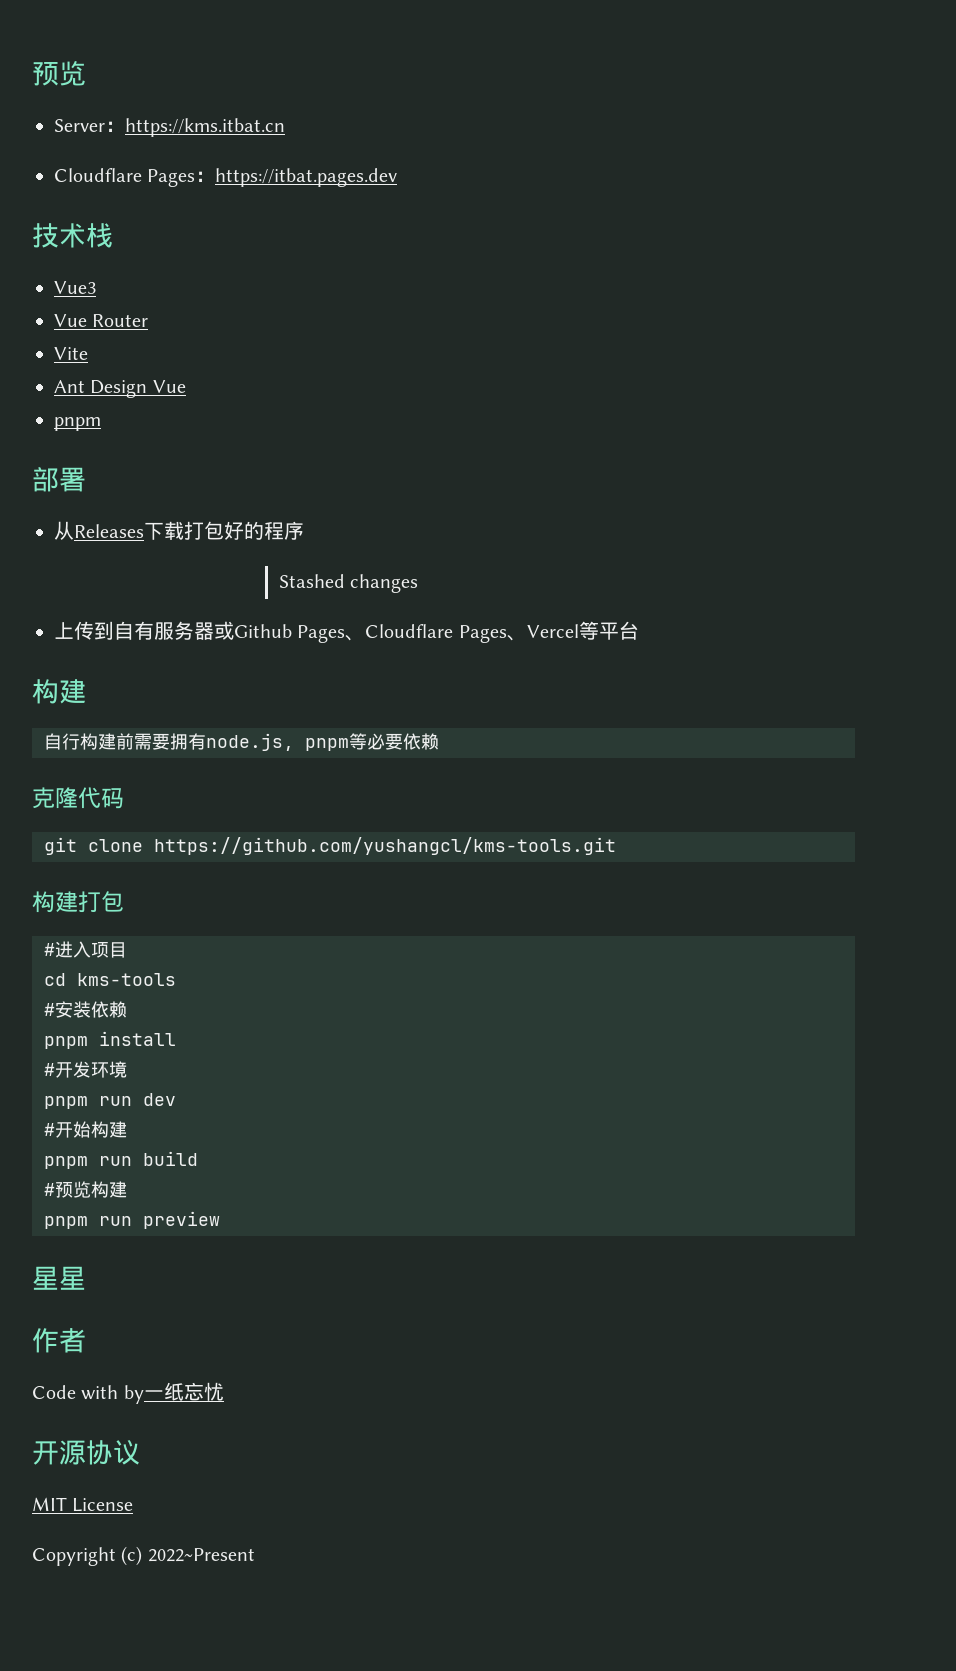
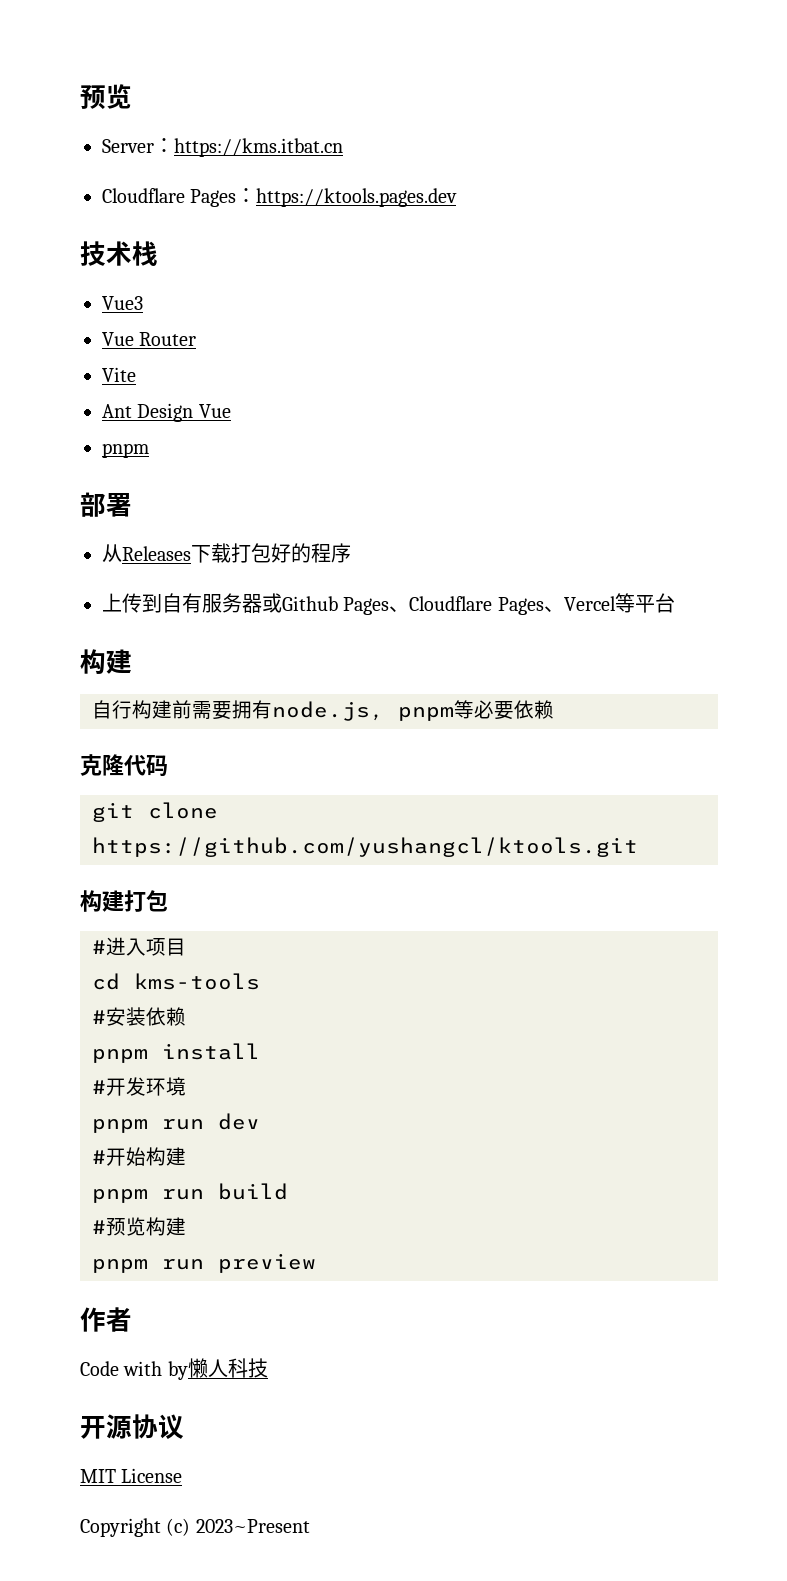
[215,168,398,187] https://itbat.pages.dev -> [256,188,458,207] https://ktools.pages.dev
[278,574,419,593] // Stashed changes -> (351, 553) none
[154,837,616,855] https://github.com/yushangcl/kms-tools.git -> [92,837,638,857] https://github.com/yushangcl/ktools.git
[32,1266,86,1290] // 星星 -> (316, 1263) none
[143,1382,224,1401] 一纸忘忧 -> [187,1358,268,1378] 懒人科技
[147,1548,255,1562] 2022~Present -> [195,1519,310,1533] 2023~Present

